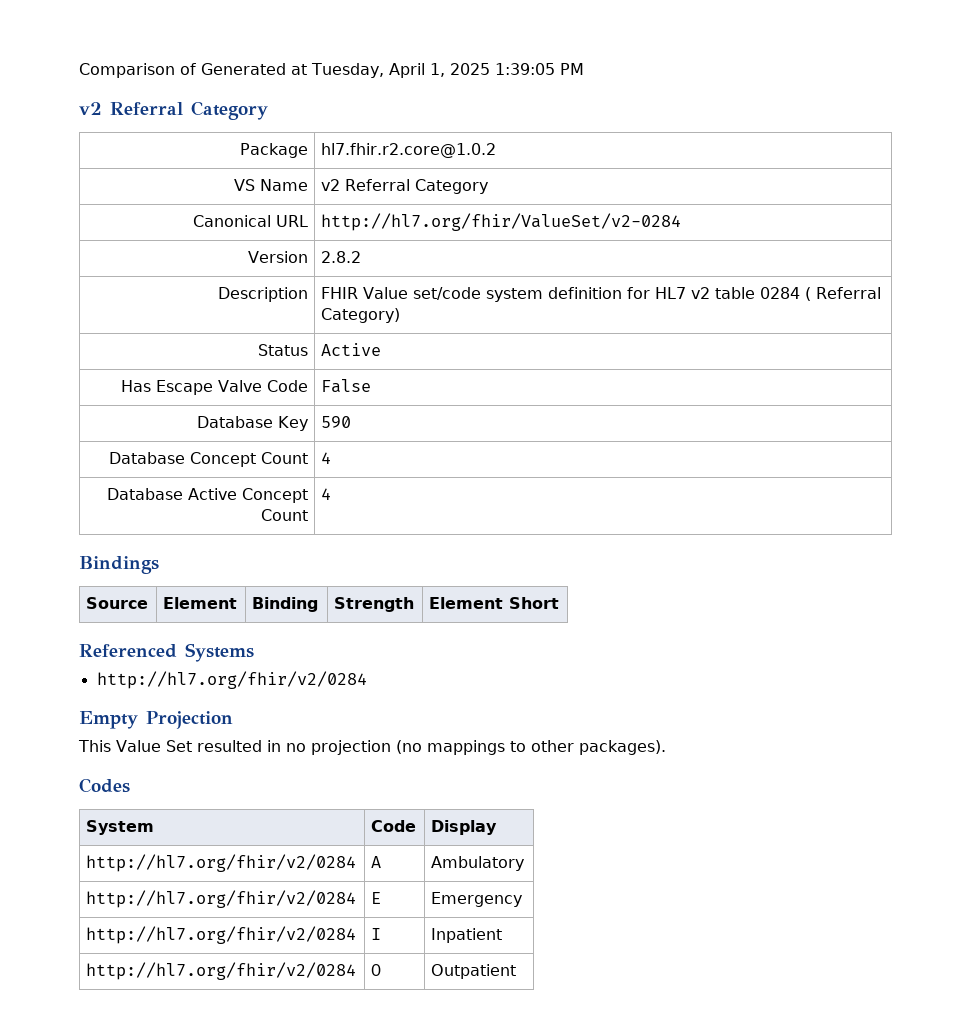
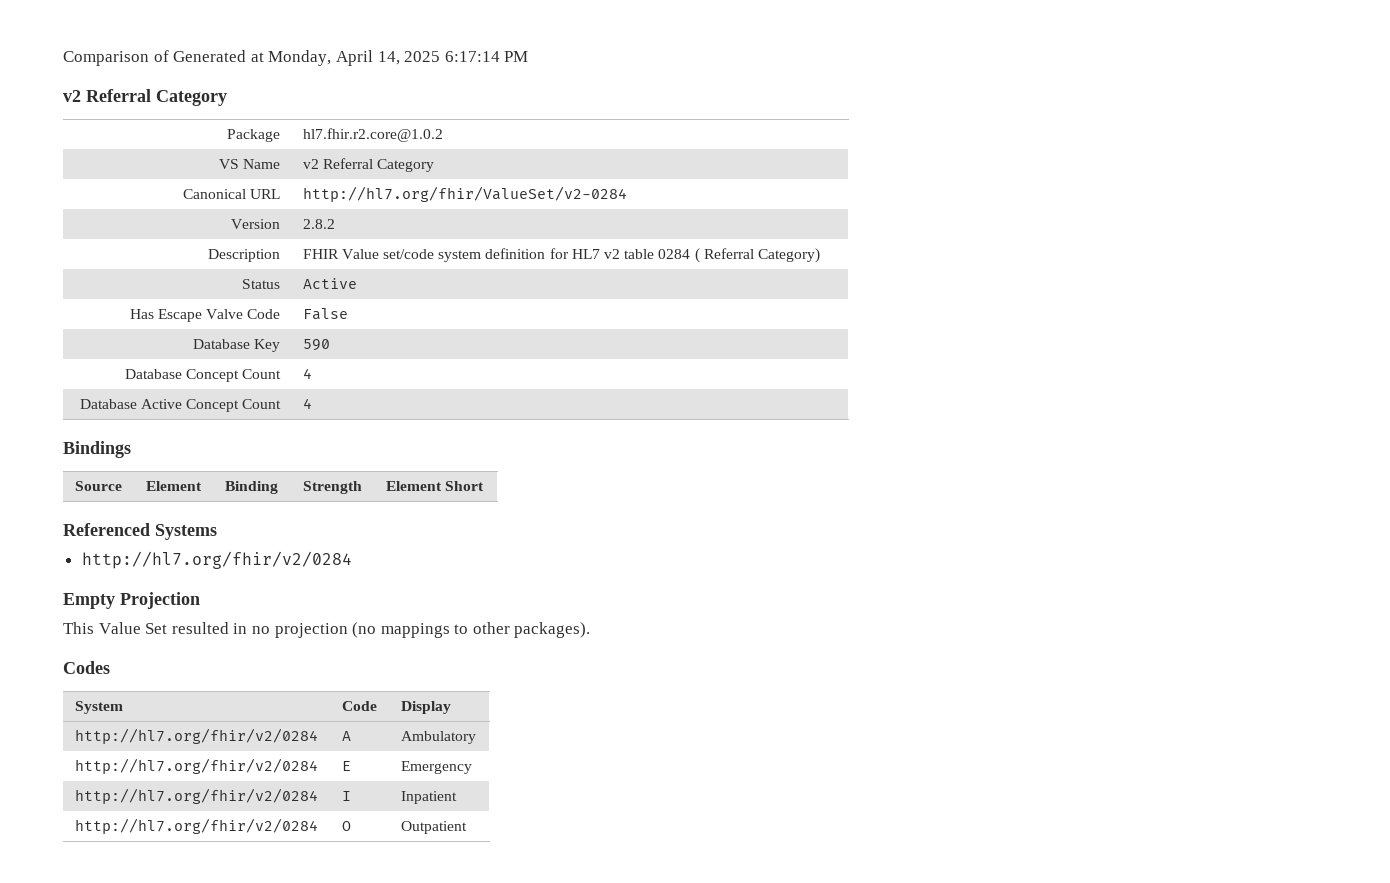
[311,63,555,78] Tuesday, April 1, 2025 1:39:05 -> [268,50,500,66] Monday, April 14, 2025 6:17:14

